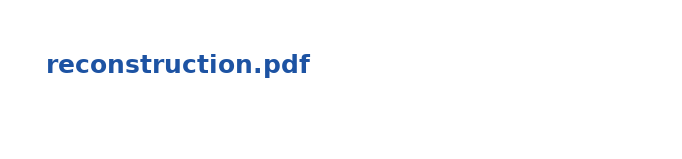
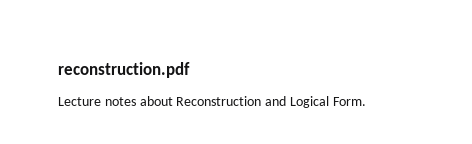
(311, 66) none -> [58,96,366,108] // Lecture notes about Reconstruction and Logical Form.

